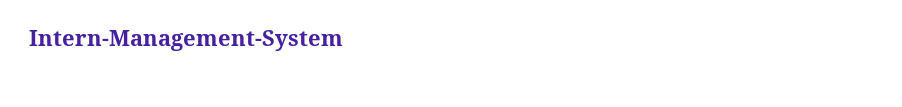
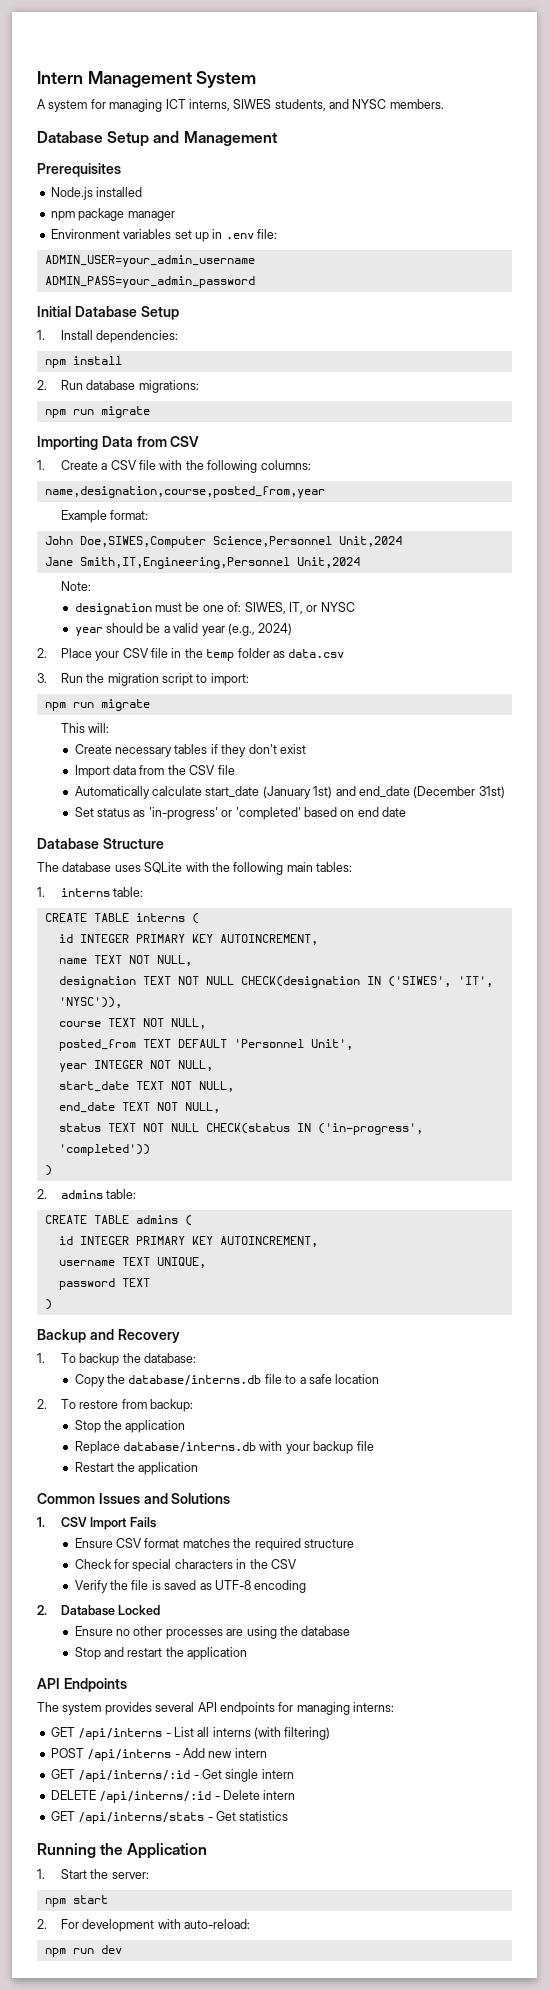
[29,30,343,51] Intern-Management-System -> [37,71,257,88] [37,99,444,112] [37,131,278,147] [37,163,121,177] [50,187,143,200] [50,208,175,221] [50,229,277,242] [44,255,255,267] [44,276,255,288] [37,306,179,320] [37,330,179,343] [44,356,122,368] [37,380,199,393] [44,406,150,418] [37,436,200,450] [37,460,311,473] [44,486,325,498] [60,510,149,523] [44,536,402,548] [44,557,360,569] [60,581,91,591] [74,602,355,615] [74,623,293,636] [37,648,345,661] [37,673,249,686] [44,699,150,711] [60,723,110,733] [74,744,306,757] [74,765,235,778] [74,786,505,799] [74,807,407,820] [37,838,164,849] [37,862,352,875] [37,887,144,897] [44,913,199,924] [58,934,318,945] [58,955,192,966] [58,976,493,988] [58,997,122,1008] [58,1018,206,1029] [58,1039,353,1051] [58,1060,213,1072] [58,1081,234,1092] [58,1102,220,1113] [58,1123,423,1135] [58,1144,150,1156] [44,1165,52,1176] [37,1189,137,1199] [44,1215,192,1226] [58,1236,318,1247] [58,1257,206,1268] [58,1278,150,1290] [44,1299,52,1310] [37,1329,180,1343] [37,1353,197,1366] [74,1374,380,1387] [37,1399,194,1412] [74,1420,186,1433] [74,1441,374,1454] [74,1462,199,1475] [37,1493,231,1504] [37,1517,156,1530] [74,1538,354,1551] [74,1559,297,1572] [74,1580,307,1593] [37,1605,161,1616] [74,1626,351,1639] [74,1647,248,1660] [37,1678,127,1692] [37,1702,394,1715] [50,1727,331,1740] [50,1748,267,1761] [50,1769,294,1782] [50,1790,296,1803] [50,1811,289,1824] [37,1843,208,1859] [37,1869,149,1879] [44,1895,108,1907] [37,1919,251,1932] [44,1945,122,1957] Intern Management System // A system for managing ICT interns, SIWES students, and NYSC members. // Database Setup and Management // Prerequisites // Node.js installed // npm package manager // Environment variables set up in .env file: // ADMIN_USER=your_admin_username // ADMIN_PASS=your_admin_password // Initial Database Setup // 1. Install dependencies: // npm install // 2. Run database migrations: // npm run migrate // Importing Data from CSV // 1. Create a CSV file with the following columns: // name,designation,course,posted_from,year // Example format: // John Doe,SIWES,Computer Science,Personnel Unit,2024 // Jane Smith,IT,Engineering,Personnel Unit,2024 // Note: // designation must be one of: SIWES, IT, or NYSC // year should be a valid year (e.g., 2024) // 2. Place your CSV file in the temp folder as data.csv // 3. Run the migration script to import: // npm run migrate // This will: // Create necessary tables if they don't exist // Import data from the CSV file // Automatically calculate start_date (January 1st) and end_date (December 31st) // Set status as 'in-progress' or 'completed' based on end date // Database Structure // The database uses SQLite with the following main tables: // 1. interns table: // CREATE TABLE interns ( // id INTEGER PRIMARY KEY AUTOINCREMENT, // name TEXT NOT NULL, // designation TEXT NOT NULL CHECK(designation IN ('SIWES', 'IT', 'NYSC')), // course TEXT NOT NULL, // posted_from TEXT DEFAULT 'Personnel Unit', // year INTEGER NOT NULL, // start_date TEXT NOT NULL, // end_date TEXT NOT NULL, // status TEXT NOT NULL CHECK(status IN ('in-progress', 'completed')) // ) // 2. admins table: // CREATE TABLE admins ( // id INTEGER PRIMARY KEY AUTOINCREMENT, // username TEXT UNIQUE, // password TEXT // ) // Backup and Recovery // 1. To backup the database: // Copy the database/interns.db file to a safe location // 2. To restore from backup: // Stop the application // Replace database/interns.db with your backup file // Restart the application // Common Issues and Solutions // 1. CSV Import Fails // Ensure CSV format matches the required structure // Check for special characters in the CSV // Verify the file is saved as UTF-8 encoding // 2. Database Locked // Ensure no other processes are using the database // Stop and restart the application // API Endpoints // The system provides several API endpoints for managing interns: // GET /api/interns - List all interns (with filtering) // POST /api/interns - Add new intern // GET /api/interns/:id - Get single intern // DELETE /api/interns/:id - Delete intern // GET /api/interns/stats - Get statistics // Running the Application // 1. Start the server: // npm start // 2. For development with auto-reload: // npm run dev

